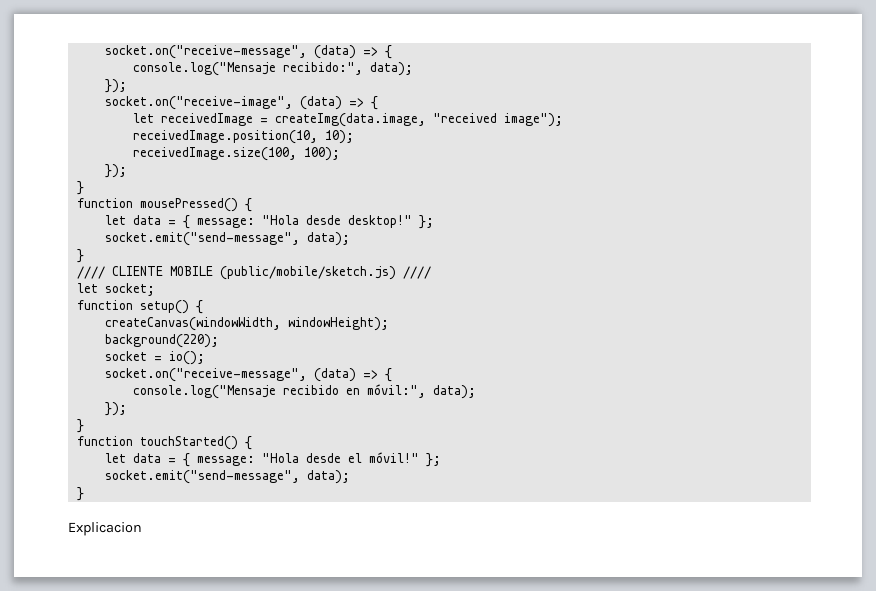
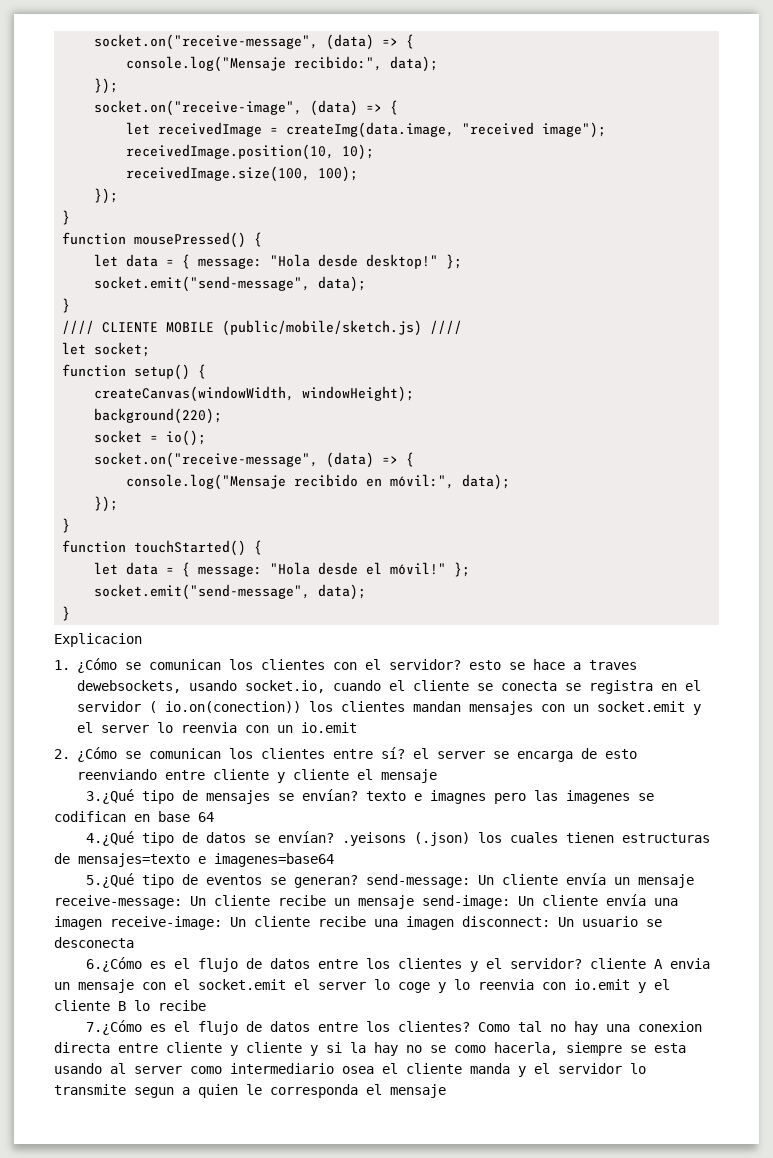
(142, 529) none -> [54,658,637,673] [76,680,701,694] [76,701,701,715] [76,722,357,733] [54,747,637,762] [76,769,437,783] [85,789,654,804] [54,811,214,822] [85,831,710,846] [54,853,334,867] [85,873,694,888] [54,894,678,909] [54,916,662,930] [54,937,134,948] [85,957,710,972] [54,979,670,993] [54,1000,206,1011] [85,1020,702,1035] [54,1042,686,1056] [54,1063,646,1077] [54,1084,446,1098] // 1. ¿Cómo se comunican los clientes con el servidor? esto se hace a traves dewebsockets, usando socket.io, cuando el cliente se conecta se registra en el servidor ( io.on(conection)) los clientes mandan mensajes con un socket.emit y el server lo reenvia con un io.emit // 2. ¿Cómo se comunican los clientes entre sí? el server se encarga de esto reenviando entre cliente y cliente el mensaje // 3.¿Qué tipo de mensajes se envían? texto e imagnes pero las imagenes se codifican en base 64 // 4.¿Qué tipo de datos se envían? .yeisons (.json) los cuales tienen estructuras de mensajes=texto e imagenes=base64 // 5.¿Qué tipo de eventos se generan? send-message: Un cliente envía un mensaje receive-message: Un cliente recibe un mensaje send-image: Un cliente envía una imagen receive-image: Un cliente recibe una imagen disconnect: Un usuario se desconecta // 6.¿Cómo es el flujo de datos entre los clientes y el servidor? cliente A envia un mensaje con el socket.emit el server lo coge y lo reenvia con io.emit y el cliente B lo recibe // 7.¿Cómo es el flujo de datos entre los clientes? Como tal no hay una conexion directa entre cliente y cliente y si la hay no se como hacerla, siempre se esta usando al server como intermediario osea el cliente manda y el servidor lo transmite segun a quien le corresponda el mensaje

